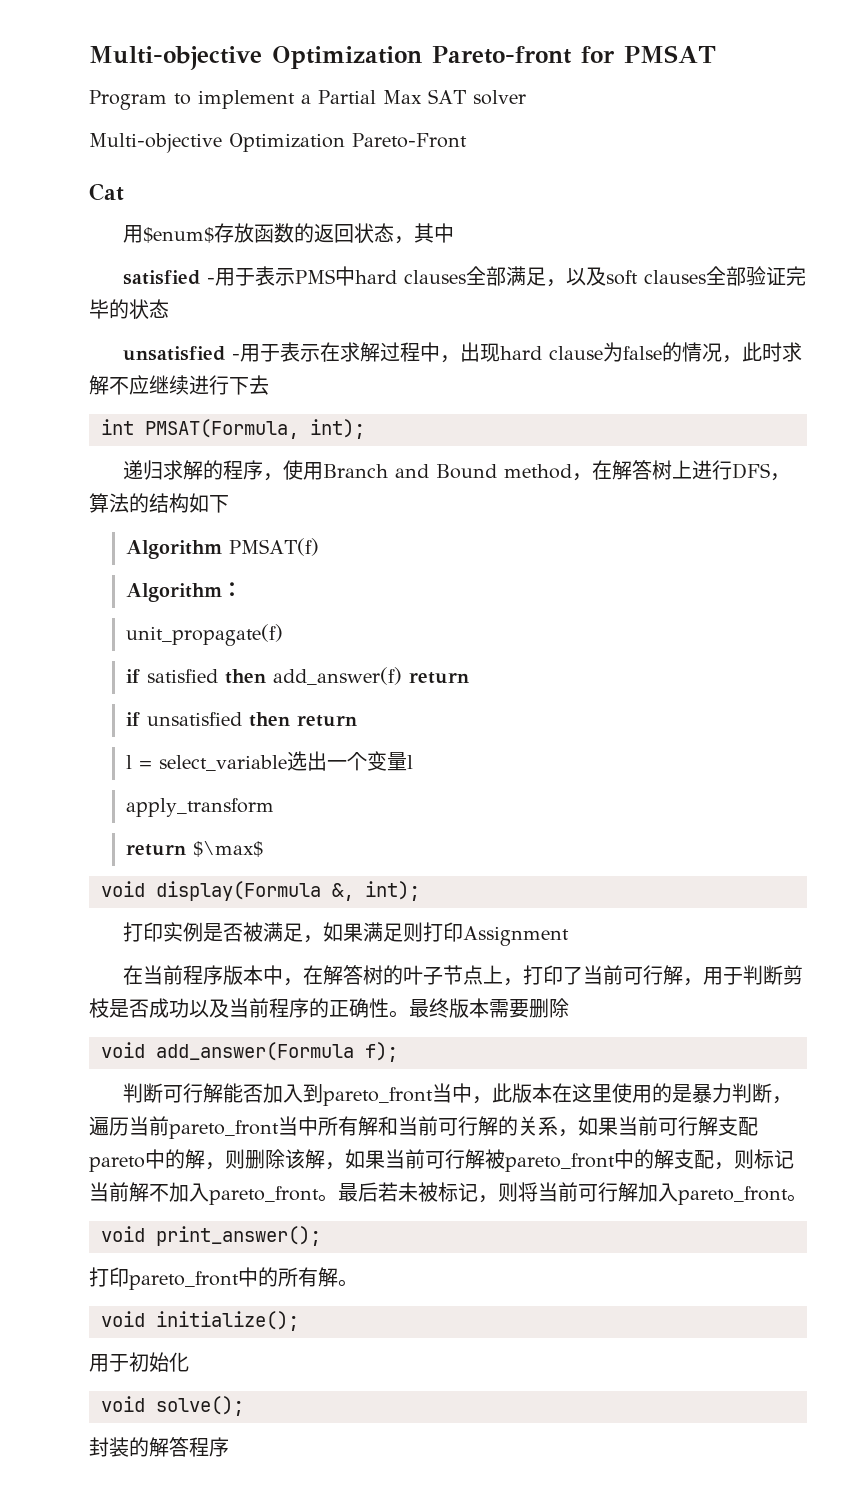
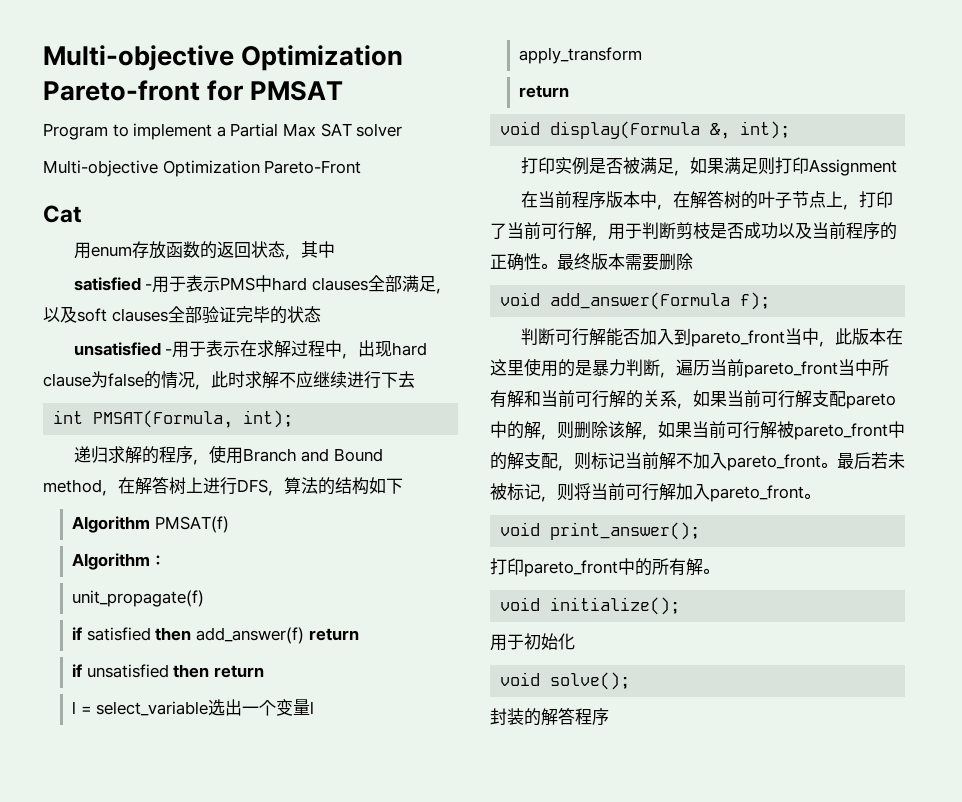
[142,227,214,243] $enum$ -> [90,246,132,257] enum
[193,841,264,857] $\max$ -> (570, 91) none

